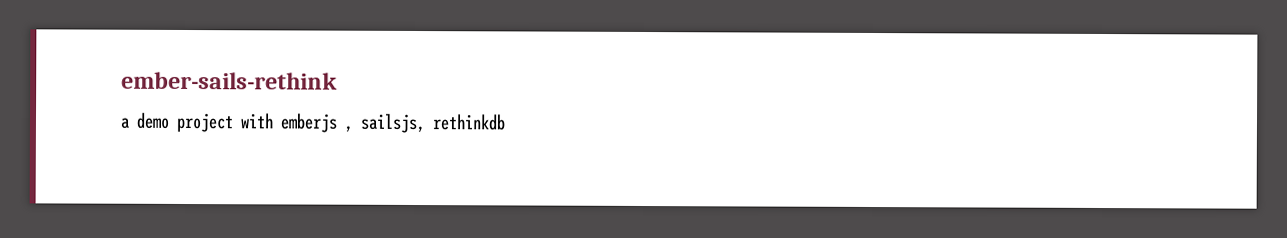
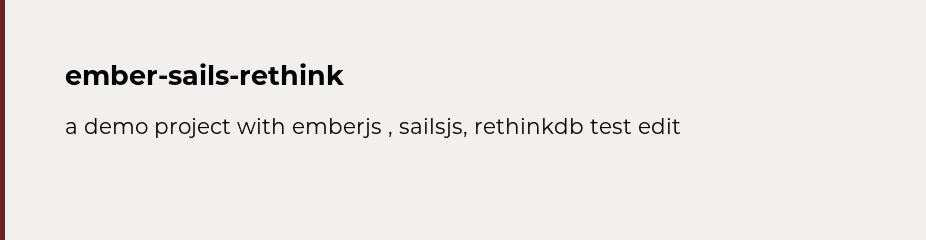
(506, 122) none -> [590,118,681,134] test edit

